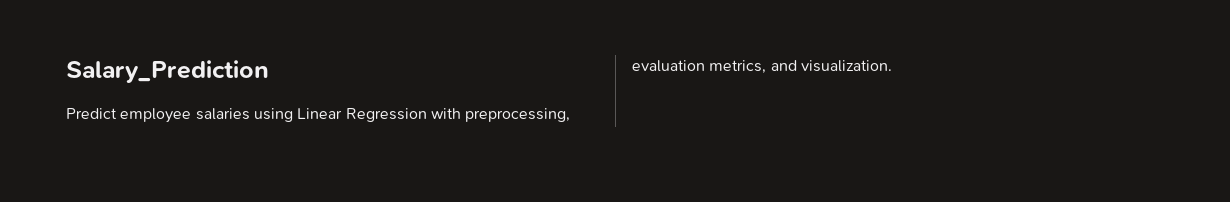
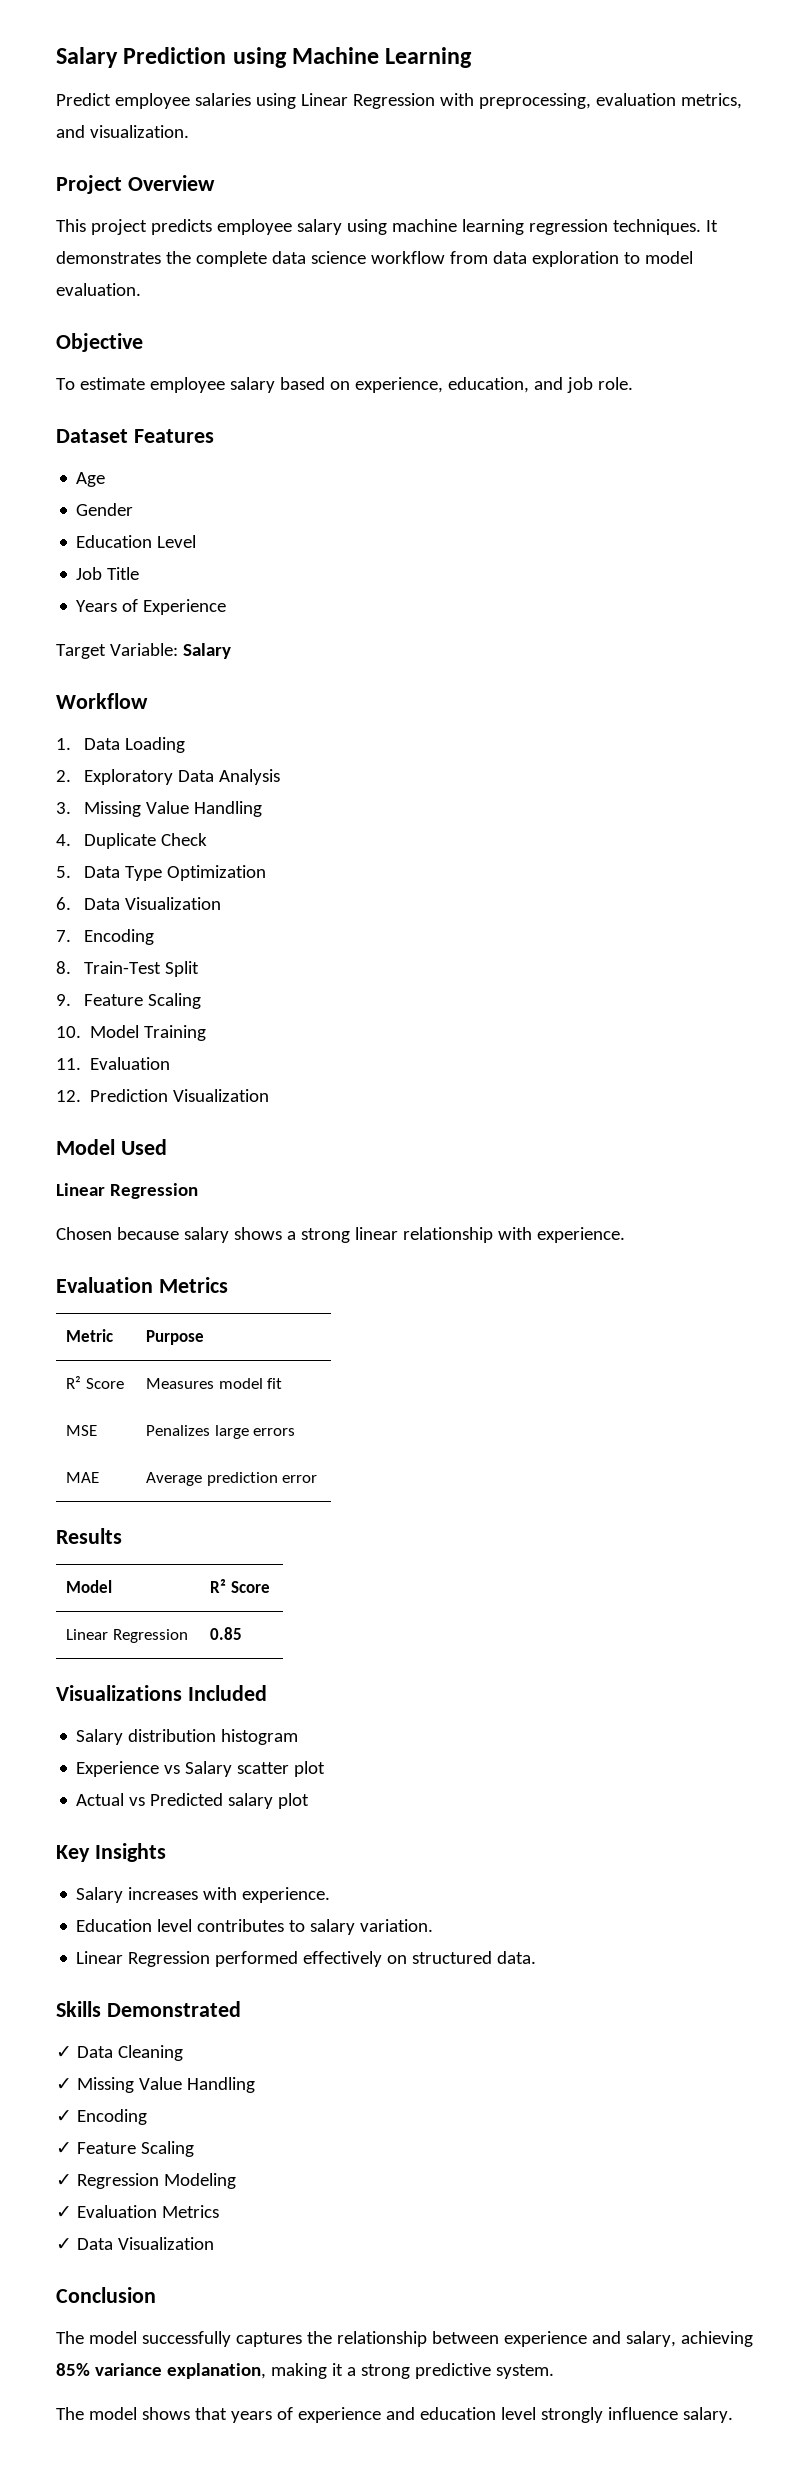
[66,60,269,83] Salary_Prediction -> [56,47,473,68] Salary Prediction using Machine Learning
(892, 66) none -> [56,175,215,194] [56,219,718,235] [56,251,693,267] [56,283,141,296] [56,333,143,352] [56,377,633,393] [56,429,214,443] [76,472,106,487] [76,503,134,516] [76,535,197,548] [76,567,140,580] [76,599,227,615] [56,643,231,659] [56,693,148,709] [56,737,186,753] [56,769,281,785] [56,801,263,817] [56,833,208,849] [56,865,267,881] [56,897,222,910] [56,929,155,945] [56,961,200,977] [56,993,202,1009] [56,1025,207,1041] [56,1057,171,1070] [56,1089,270,1102] [56,1139,167,1155] [56,1183,198,1199] [56,1227,625,1243] [56,1277,228,1293] [66,1329,114,1342] [146,1330,205,1345] [66,1376,124,1389] [146,1378,283,1389] [66,1425,98,1436] [146,1425,296,1439] [66,1472,100,1483] [146,1472,318,1486] [56,1528,122,1544] [66,1580,113,1593] [210,1579,270,1593] [66,1629,188,1643] [210,1627,243,1640] [56,1685,267,1701] [76,1729,299,1745] [76,1761,326,1777] [76,1793,310,1809] [56,1843,166,1862] [76,1887,331,1903] [76,1919,434,1935] [76,1951,537,1967] [56,2001,241,2017] [56,2045,183,2061] [56,2077,255,2093] [56,2109,147,2125] [56,2141,194,2157] [56,2173,236,2189] [56,2205,219,2218] [56,2237,214,2250] [56,2287,156,2303] [56,2331,753,2347] [56,2363,554,2379] [56,2407,733,2423] // Project Overview // This project predicts employee salary using machine learning regression techniques. It demonstrates the complete data science workflow from data exploration to model evaluation. // Objective // To estimate employee salary based on experience, education, and job role. // Dataset Features // Age // Gender // Education Level // Job Title // Years of Experience // Target Variable: Salary // Workflow // 1. Data Loading // 2. Exploratory Data Analysis // 3. Missing Value Handling // 4. Duplicate Check // 5. Data Type Optimization // 6. Data Visualization // 7. Encoding // 8. Train-Test Split // 9. Feature Scaling // 10. Model Training // 11. Evaluation // 12. Prediction Visualization // Model Used // Linear Regression // Chosen because salary shows a strong linear relationship with experience. // Evaluation Metrics // Metric | Purpose // R² Score | Measures model fit // MSE | Penalizes large errors // MAE | Average prediction error // Results // Model | R² Score // Linear Regression | 0.85 // Visualizations Included // Salary distribution histogram // Experience vs Salary scatter plot // Actual vs Predicted salary plot // Key Insights // Salary increases with experience. // Education level contributes to salary variation. // Linear Regression performed effectively on structured data. // Skills Demonstrated // ✓ Data Cleaning // ✓ Missing Value Handling // ✓ Encoding // ✓ Feature Scaling // ✓ Regression Modeling // ✓ Evaluation Metrics // ✓ Data Visualization // Conclusion // The model successfully captures the relationship between experience and salary, achieving 85% variance explanation, making it a strong predictive system. // The model shows that years of experience and education level strongly influence salary.

